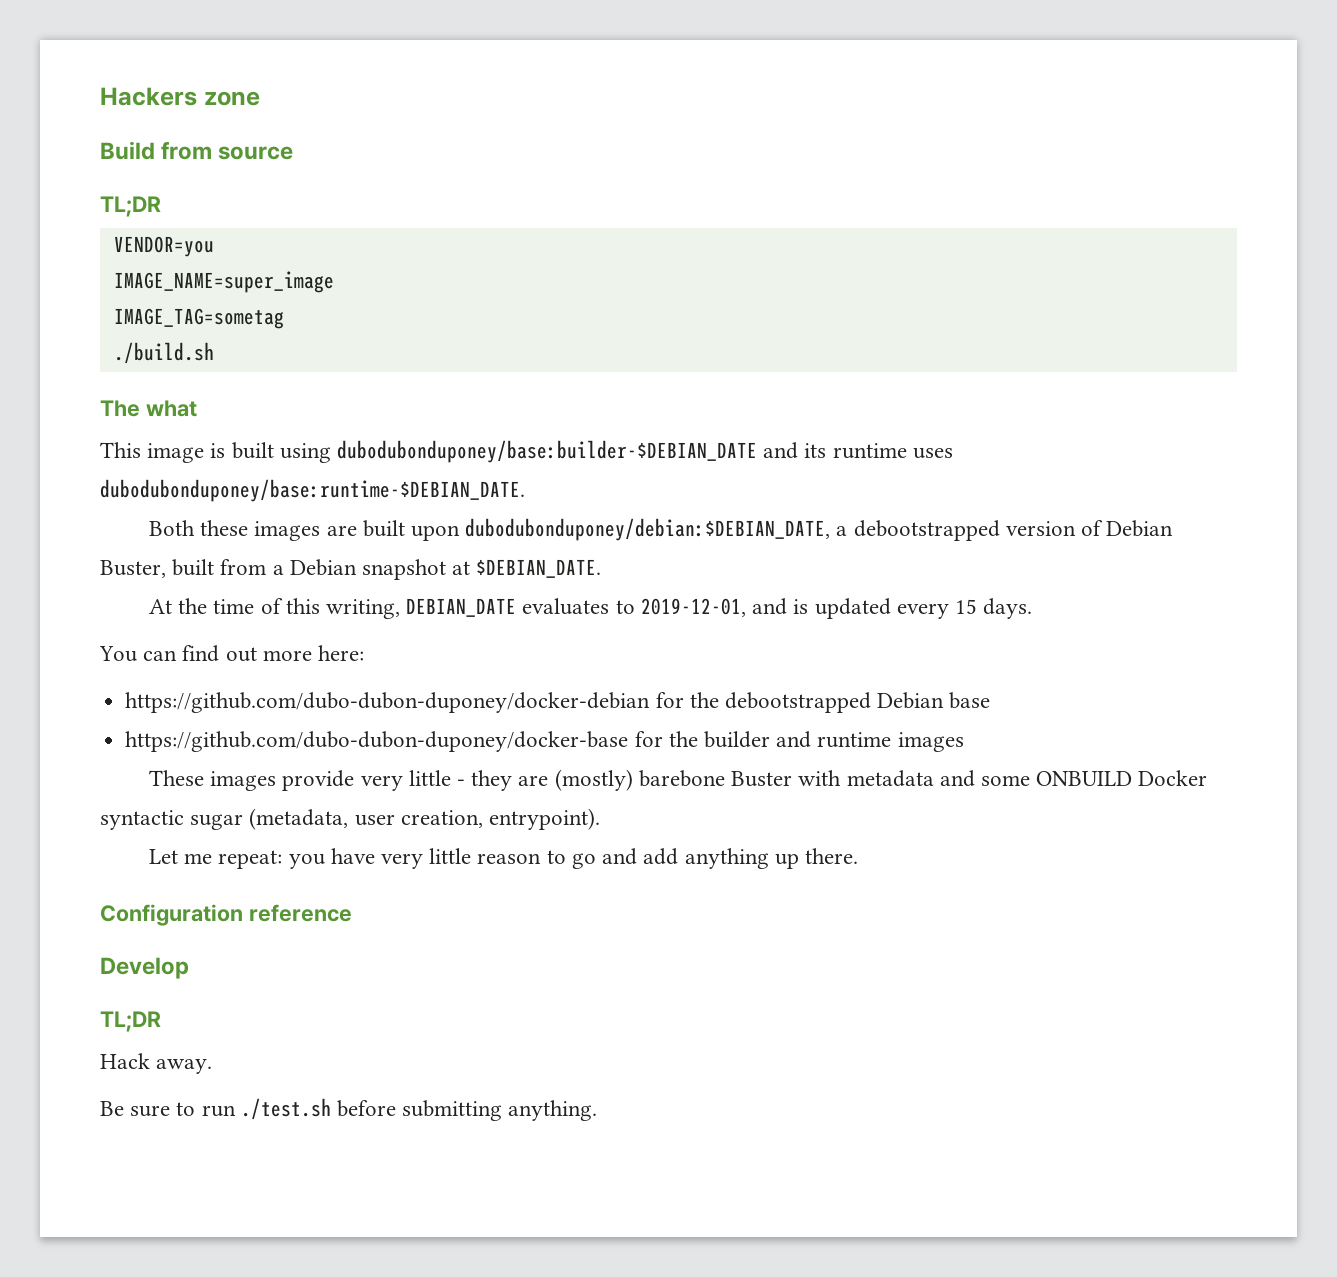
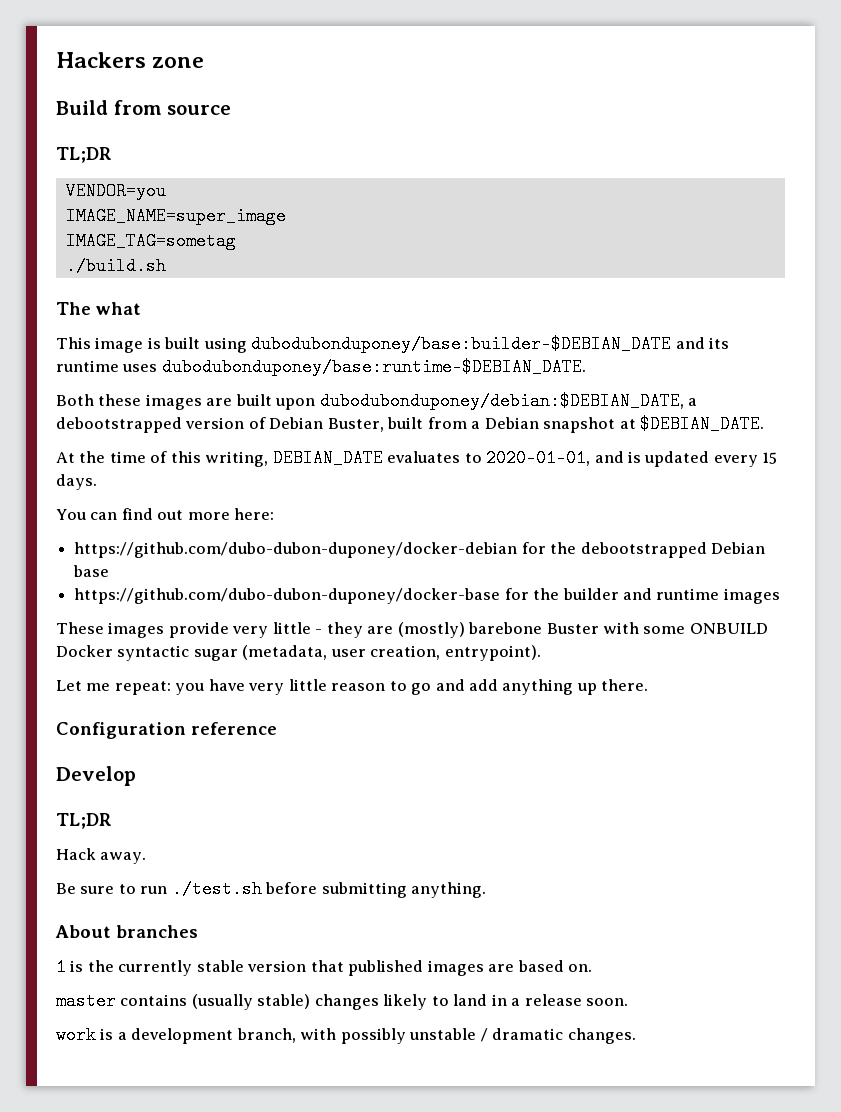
[640,598,746,617] 2019-12-01, -> [486,449,591,467] 2020-01-01,
[846,770,975,787] metadata and -> (640, 628) none
(598, 1110) none -> [55,925,198,938] [56,958,593,976] [56,992,629,1010] [56,1026,636,1044] // About branches // 1 is the currently stable version that published images are based on. // master contains (usually stable) changes likely to land in a release soon. // work is a development branch, with possibly unstable / dramatic changes.

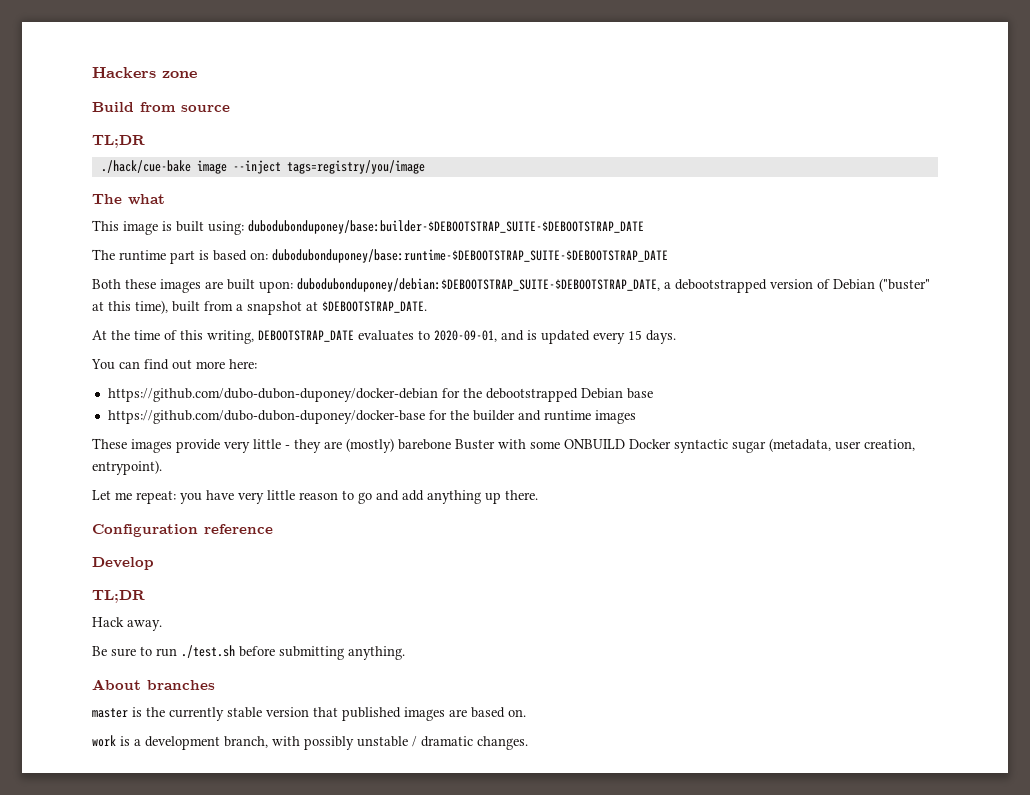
[65,182,166,200] [65,207,286,225] [65,232,236,250] [65,257,166,275] VENDOR=you // IMAGE_NAME=super_image // IMAGE_TAG=sometag // ./build.sh -> [100,160,425,174] ./hack/cue-bake image --inject tags=registry/you/image
[203,335,730,353] [56,358,586,376] using dubodubonduponey/base:builder-$DEBIAN_DATE and its runtime uses dubodubonduponey/base:runtime-$DEBIAN_DATE. -> [208,220,644,235] [92,249,668,264] using: dubodubonduponey/base:builder-$DEBOOTSTRAP_SUITE-$DEBOOTSTRAP_DATE // The runtime part is based on: dubodubonduponey/base:runtime-$DEBOOTSTRAP_SUITE-$DEBOOTSTRAP_DATE
[275,392,684,410] upon dubodubonduponey/debian:$DEBIAN_DATE, -> [259,278,660,293] upon: dubodubonduponey/debian:$DEBOOTSTRAP_SUITE-$DEBOOTSTRAP_DATE,
[327,418,384,432] Buster, -> [879,278,930,292] [92,300,168,314] ("buster" at this time),
[484,417,539,429] Debian -> (243, 307) none
[640,415,765,433] $DEBIAN_DATE. -> [322,301,427,313] $DEBOOTSTRAP_DATE.
[272,449,383,467] DEBIAN_DATE -> [258,330,354,342] DEBOOTSTRAP_DATE
[486,449,591,467] 2020-01-01, -> [434,330,497,342] 2020-09-01,
[56,958,66,976] 1 -> [92,708,128,718] master
[56,992,629,1010] // master contains (usually stable) changes likely to land in a release soon. -> (526, 713) none

